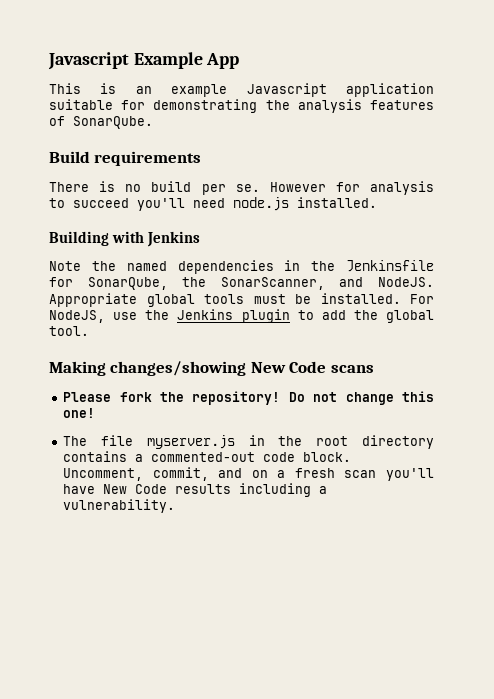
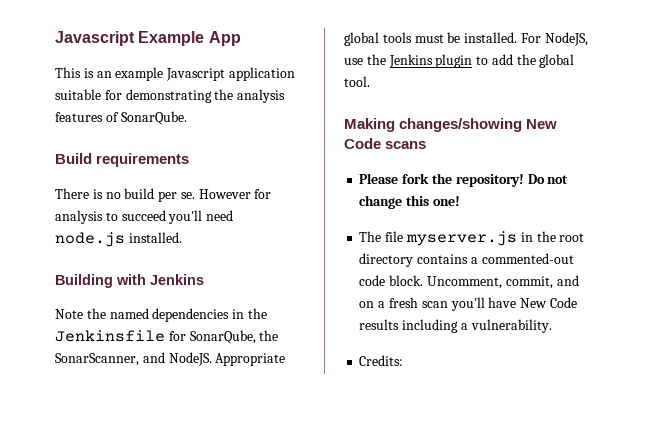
(176, 506) none -> [359,355,404,366] // Credits:

